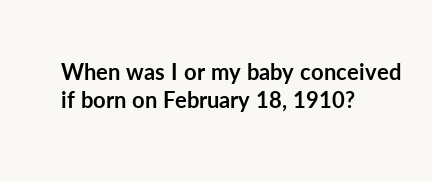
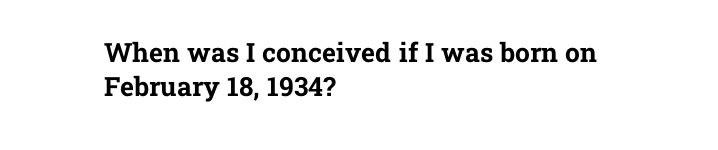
[183,63,401,84] [61,91,75,108] or my baby conceived if -> [262,41,493,63] conceived if I was
[292,91,355,108] 1910? -> [267,76,337,97] 1934?

